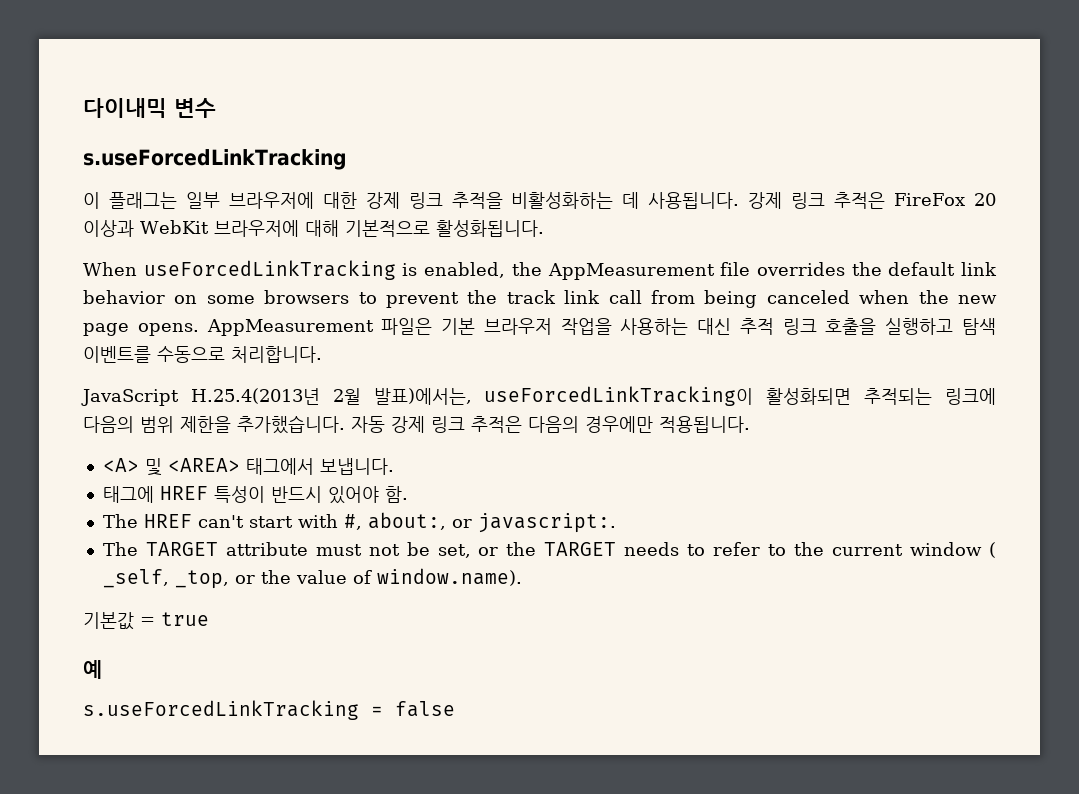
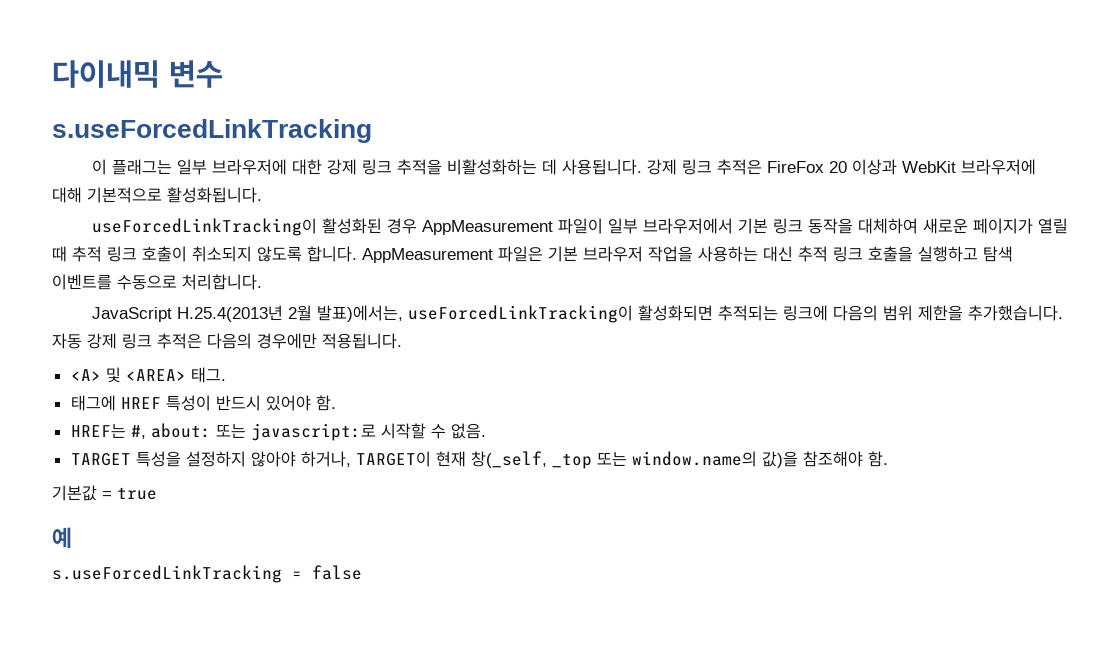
[83,260,998,280] [83,290,997,308] [83,323,199,336] When useForcedLinkTracking is enabled, the AppMeasurement file overrides the default link behavior on some browsers to prevent the track link call from being canceled when the new page opens. -> [91,218,1068,236] [52,246,357,262] useForcedLinkTracking이 활성화된 경우 AppMeasurement 파일이 일부 브라우저에서 기본 링크 동작을 대체하여 새로운 페이지가 열릴 때 추적 링크 호출이 취소되지 않도록 합니다.
[245,458,394,475] 태그에서 보냅니다. -> [190,367,226,383] 태그.
[102,512,616,533] [102,542,997,558] [102,568,522,589] The HREF can't start with #, about:, or javascript:. // The TARGET attribute must not be set, or the TARGET needs to refer to the current window ( _self, _top, or the value of window.name). -> [70,423,486,441] [70,451,888,469] HREF는 #, about: 또는 javascript:로 시작할 수 없음. // TARGET 특성을 설정하지 않아야 하거나, TARGET이 현재 창(_self, _top 또는 window.name의 값)을 참조해야 함.

